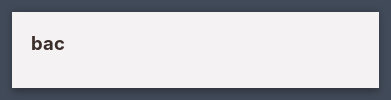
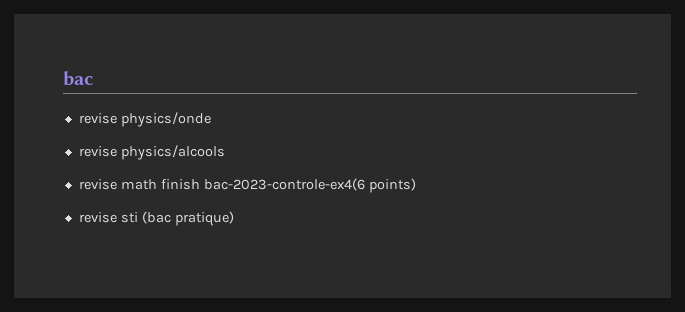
(65, 43) none -> [78,112,211,127] [78,145,225,160] [78,178,416,193] [78,211,234,226] // revise physics/onde // revise physics/alcools // revise math finish bac-2023-controle-ex4(6 points) // revise sti (bac pratique)

